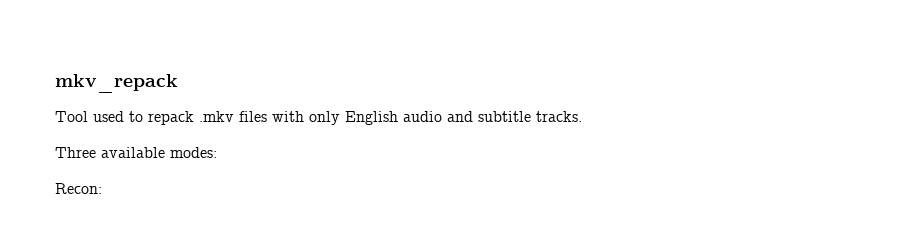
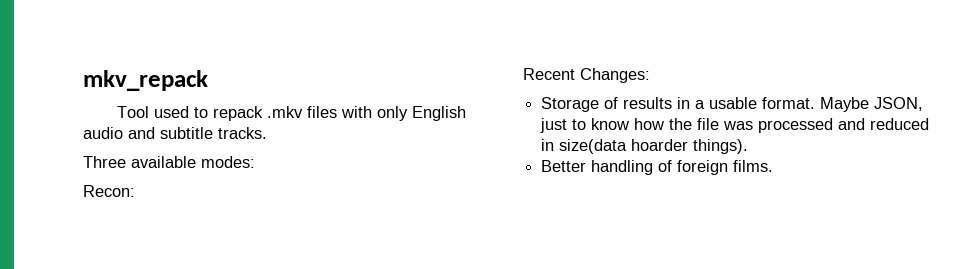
(102, 188) none -> [523,68,650,83] [541,97,924,112] [540,118,930,133] [541,139,749,154] [541,160,774,175] // Recent Changes: // Storage of results in a usable format. Maybe JSON, just to know how the file was processed and reduced in size(data hoarder things). // Better handling of foreign films.

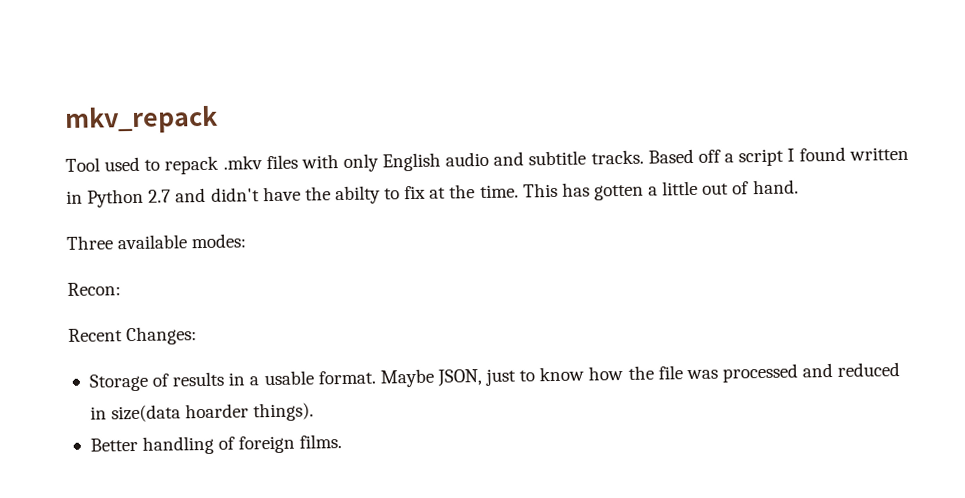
(267, 133) none -> [647,146,910,167] [66,179,799,208] Based off a script I found written in Python 2.7 and didn't have the abilty to fix at the time. This has gotten a little out of hand.

